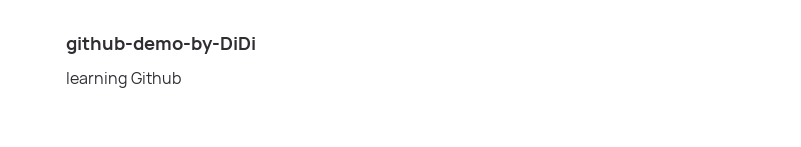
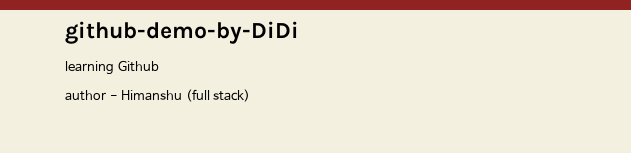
(182, 78) none -> [65,89,251,102] // author - Himanshu (full stack)

